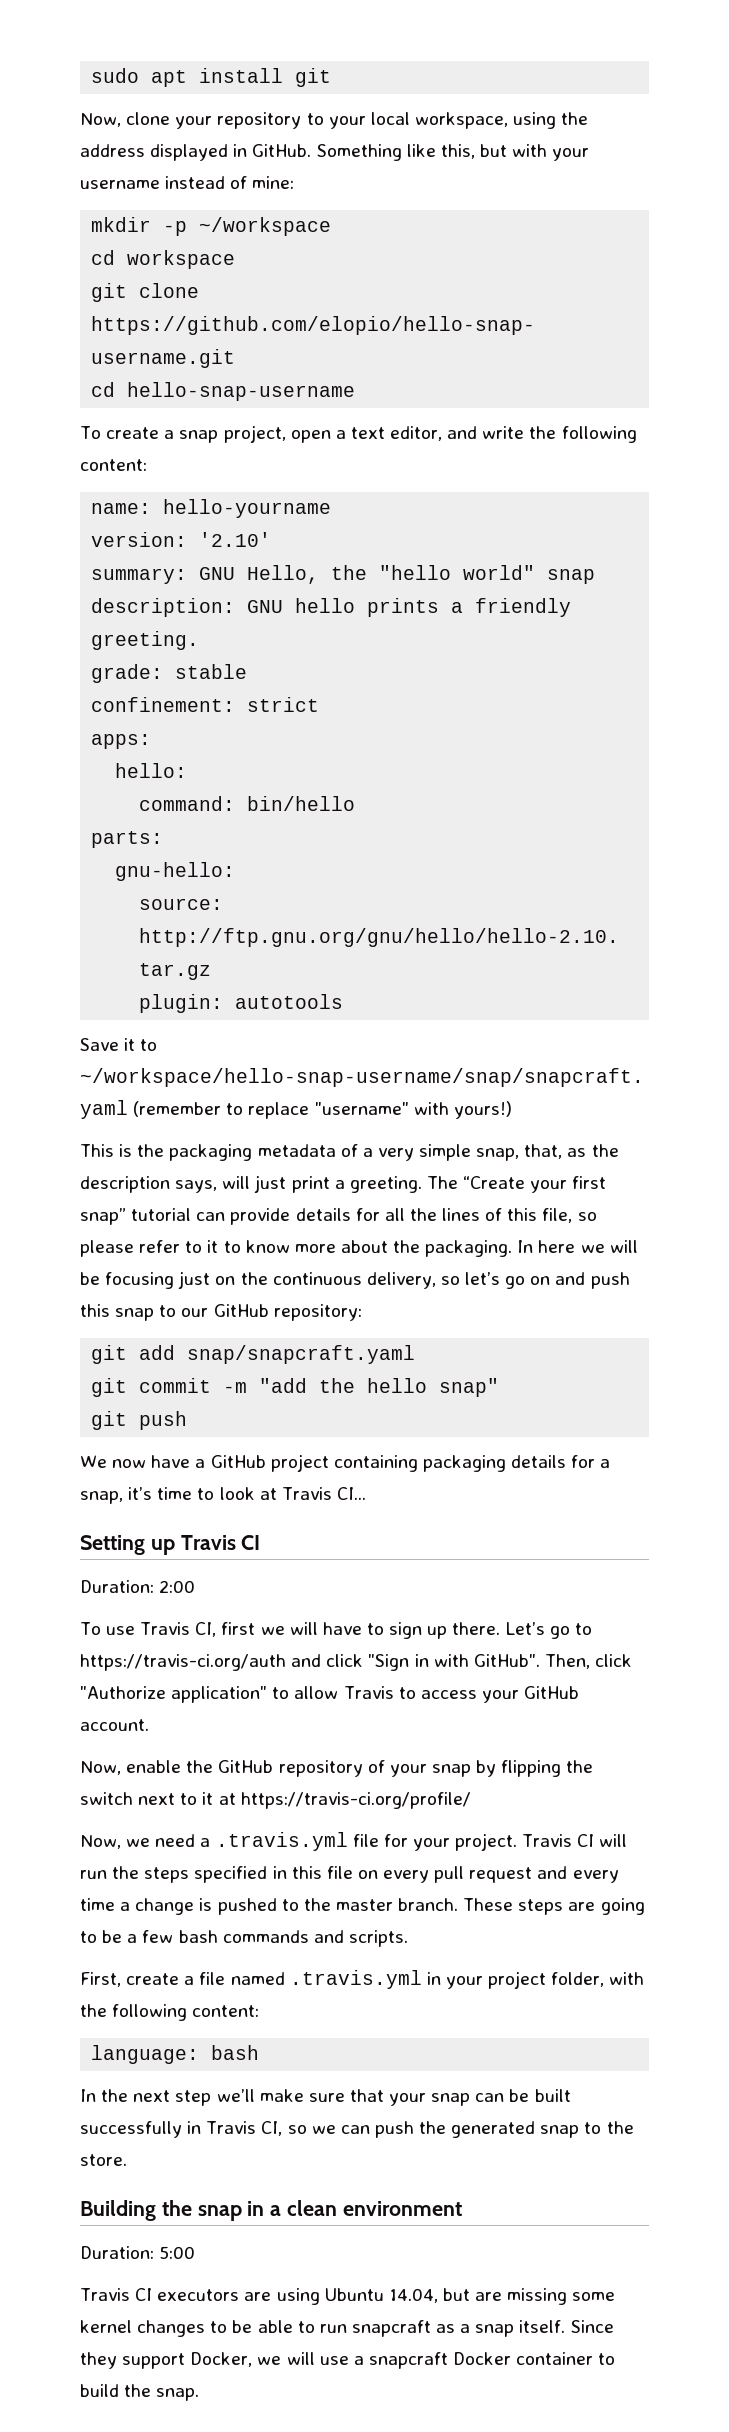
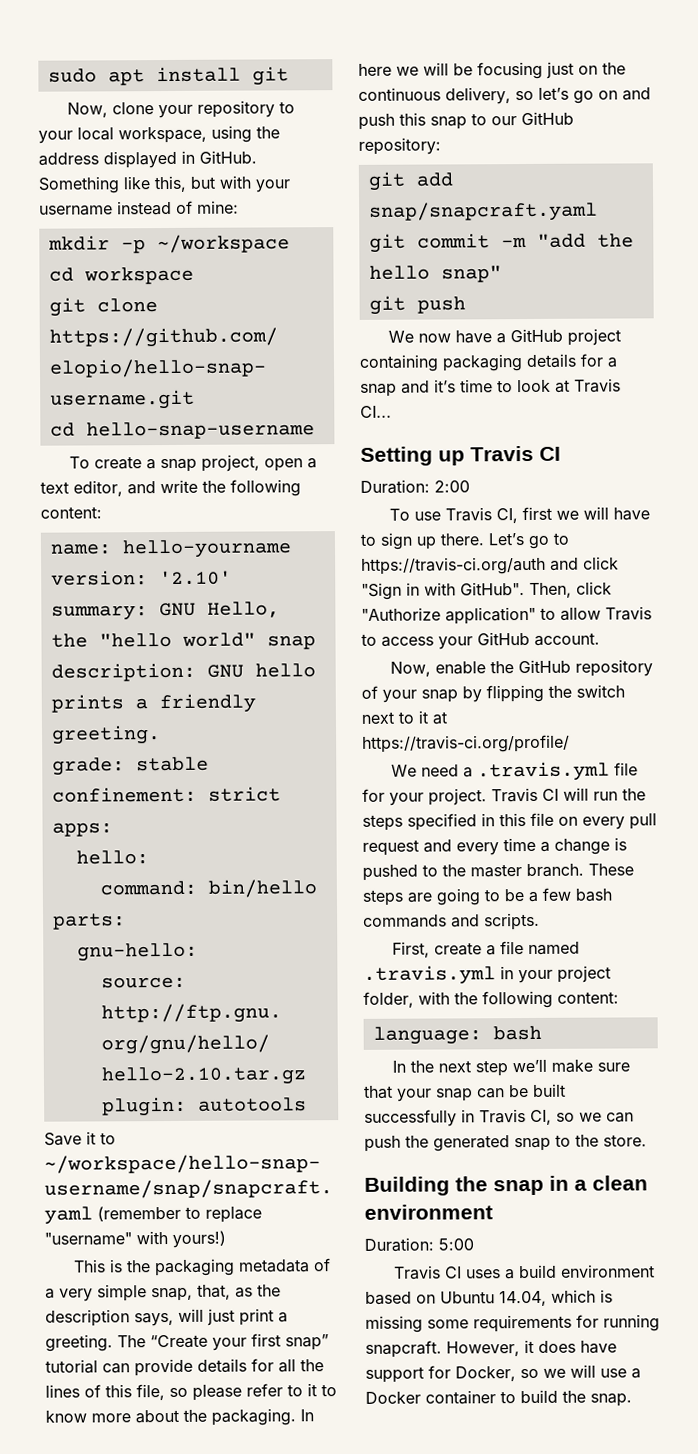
[80,1491,123,1504] snap, -> [360,380,430,397] snap and
[80,1835,151,1849] Now, we -> [391,764,418,777] We
[157,2288,616,2305] [80,2320,614,2337] [80,2352,253,2369] executors are using Ubuntu 14.04, but are missing some kernel changes to be able to run snapcraft as a snap itself. Since they support Docker, -> [466,1264,656,1280] [365,1289,613,1307] [365,1314,660,1333] [365,1339,617,1358] [365,1365,539,1383] uses a build environment based on Ubuntu 14.04, which is missing some requirements for running snapcraft. However, it does have support for Docker, so
[368,2352,448,2369] snapcraft -> (641, 1373) none

